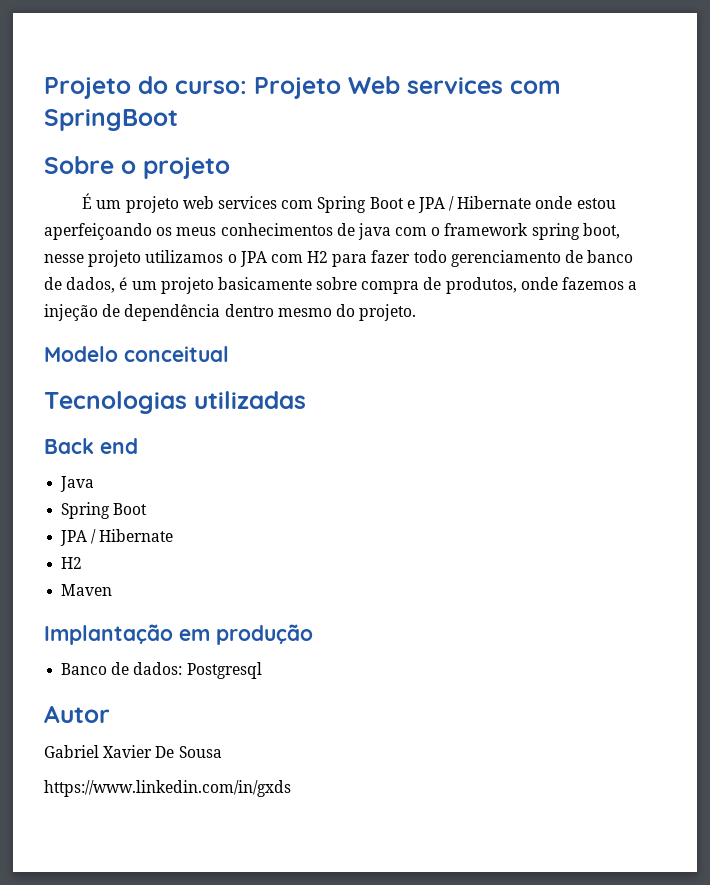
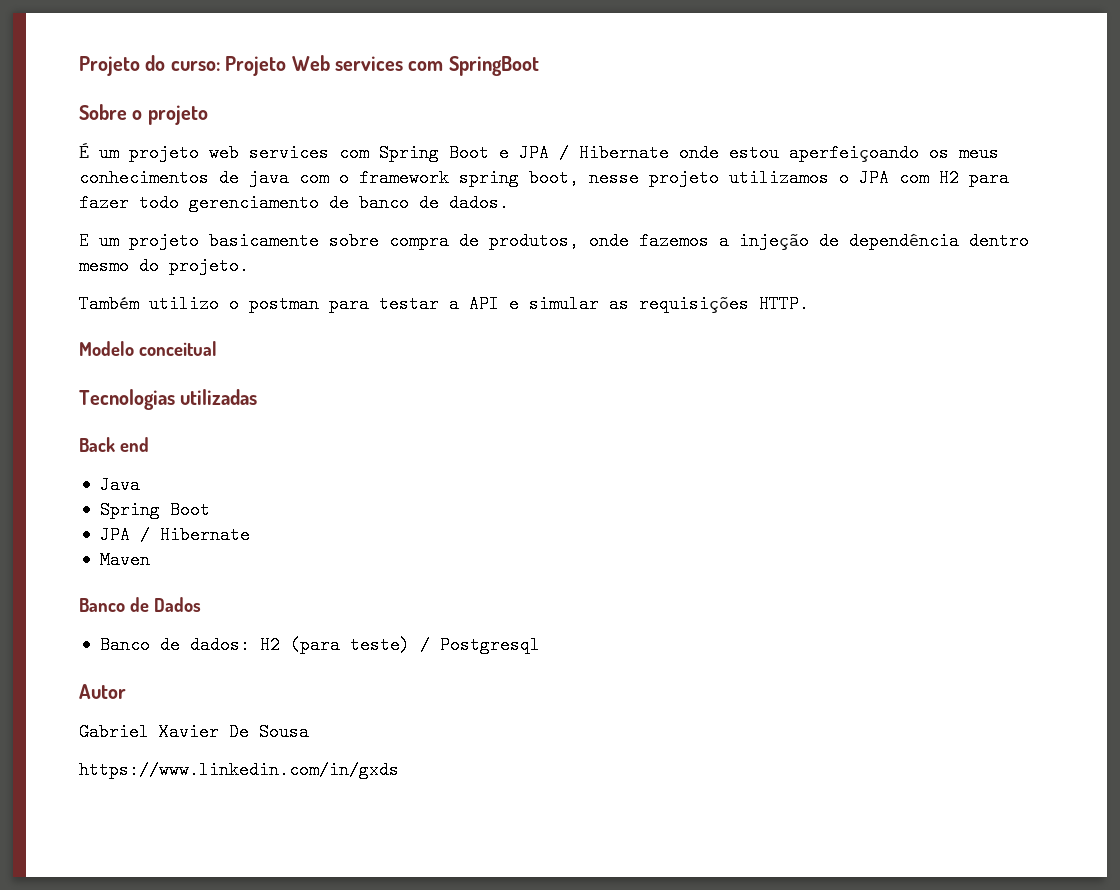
[66,277,128,293] dados, é -> [449,194,509,212] [79,232,89,250] dados. // E
(417, 312) none -> [79,295,809,313] // Também utilizo o postman para testar a API e simular as requisições HTTP.
[61,557,83,569] // H2 -> (250, 535) none
[44,624,313,645] Implantação em produção -> [79,597,201,612] Banco de Dados
(183, 668) none -> [259,636,430,654] H2 (para teste) /

